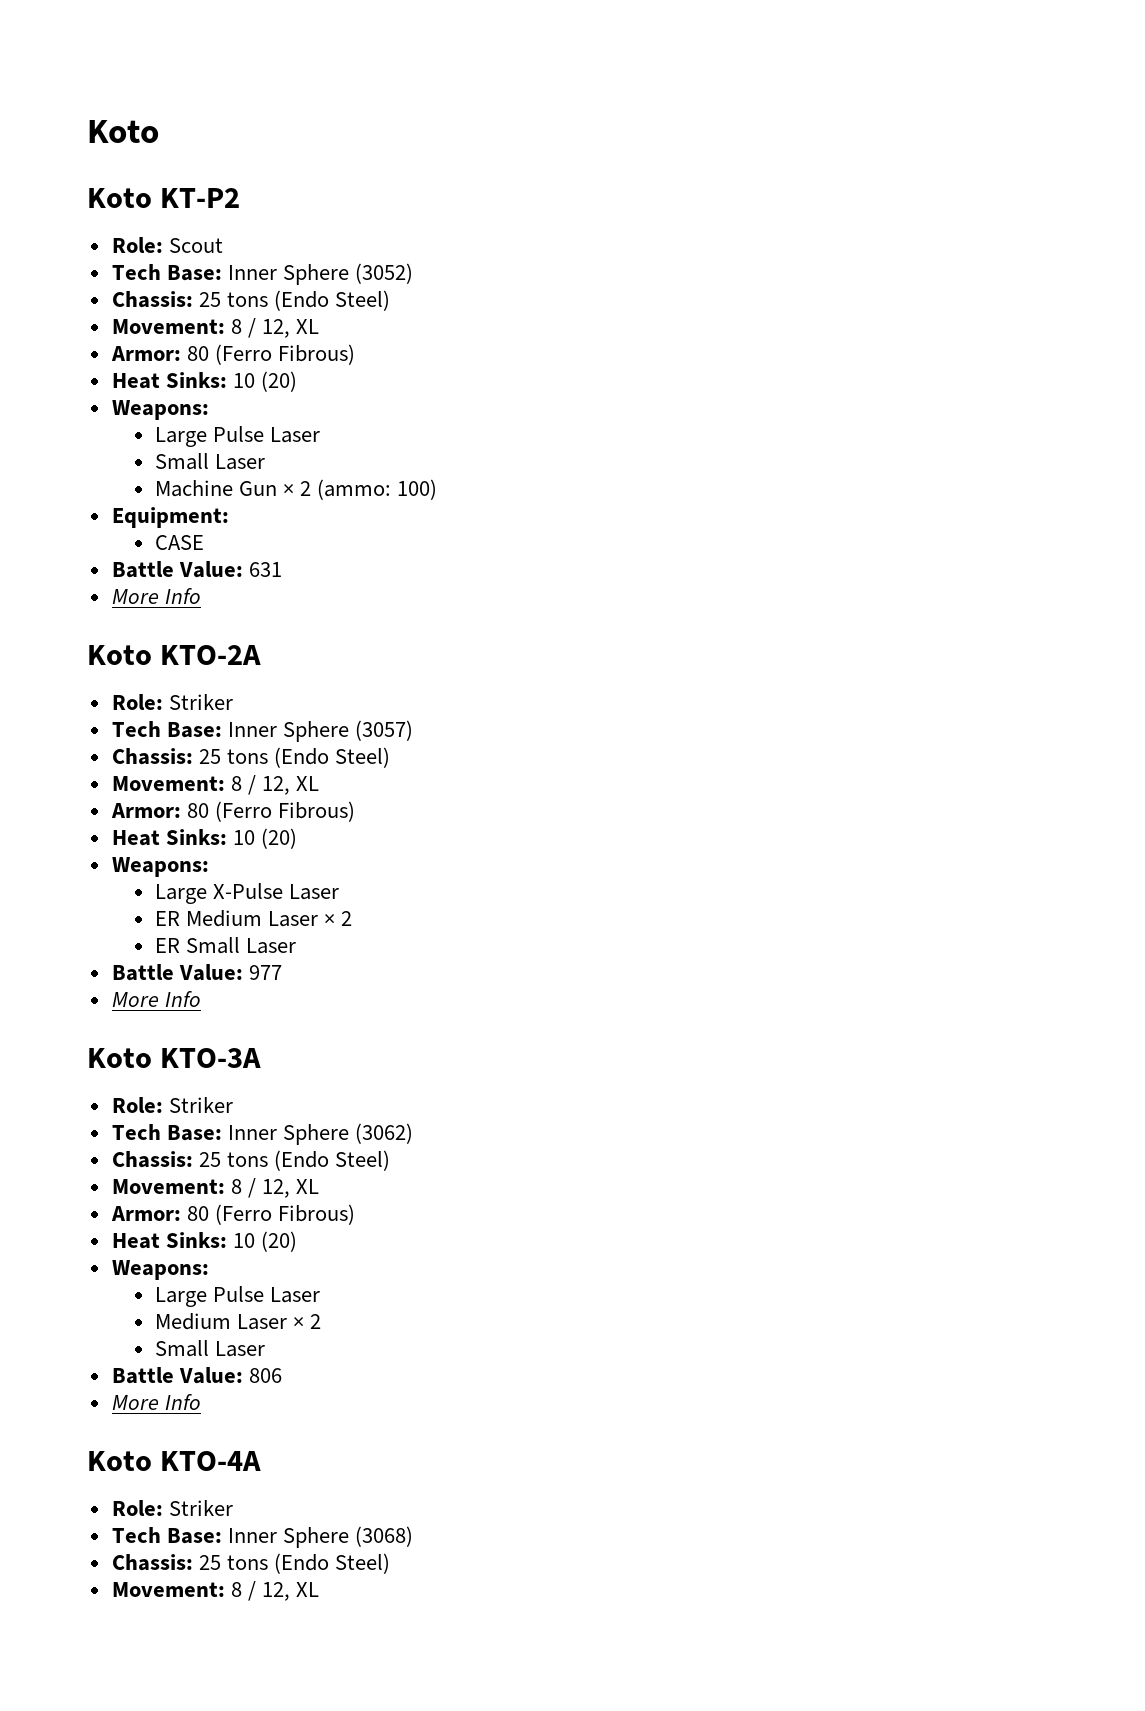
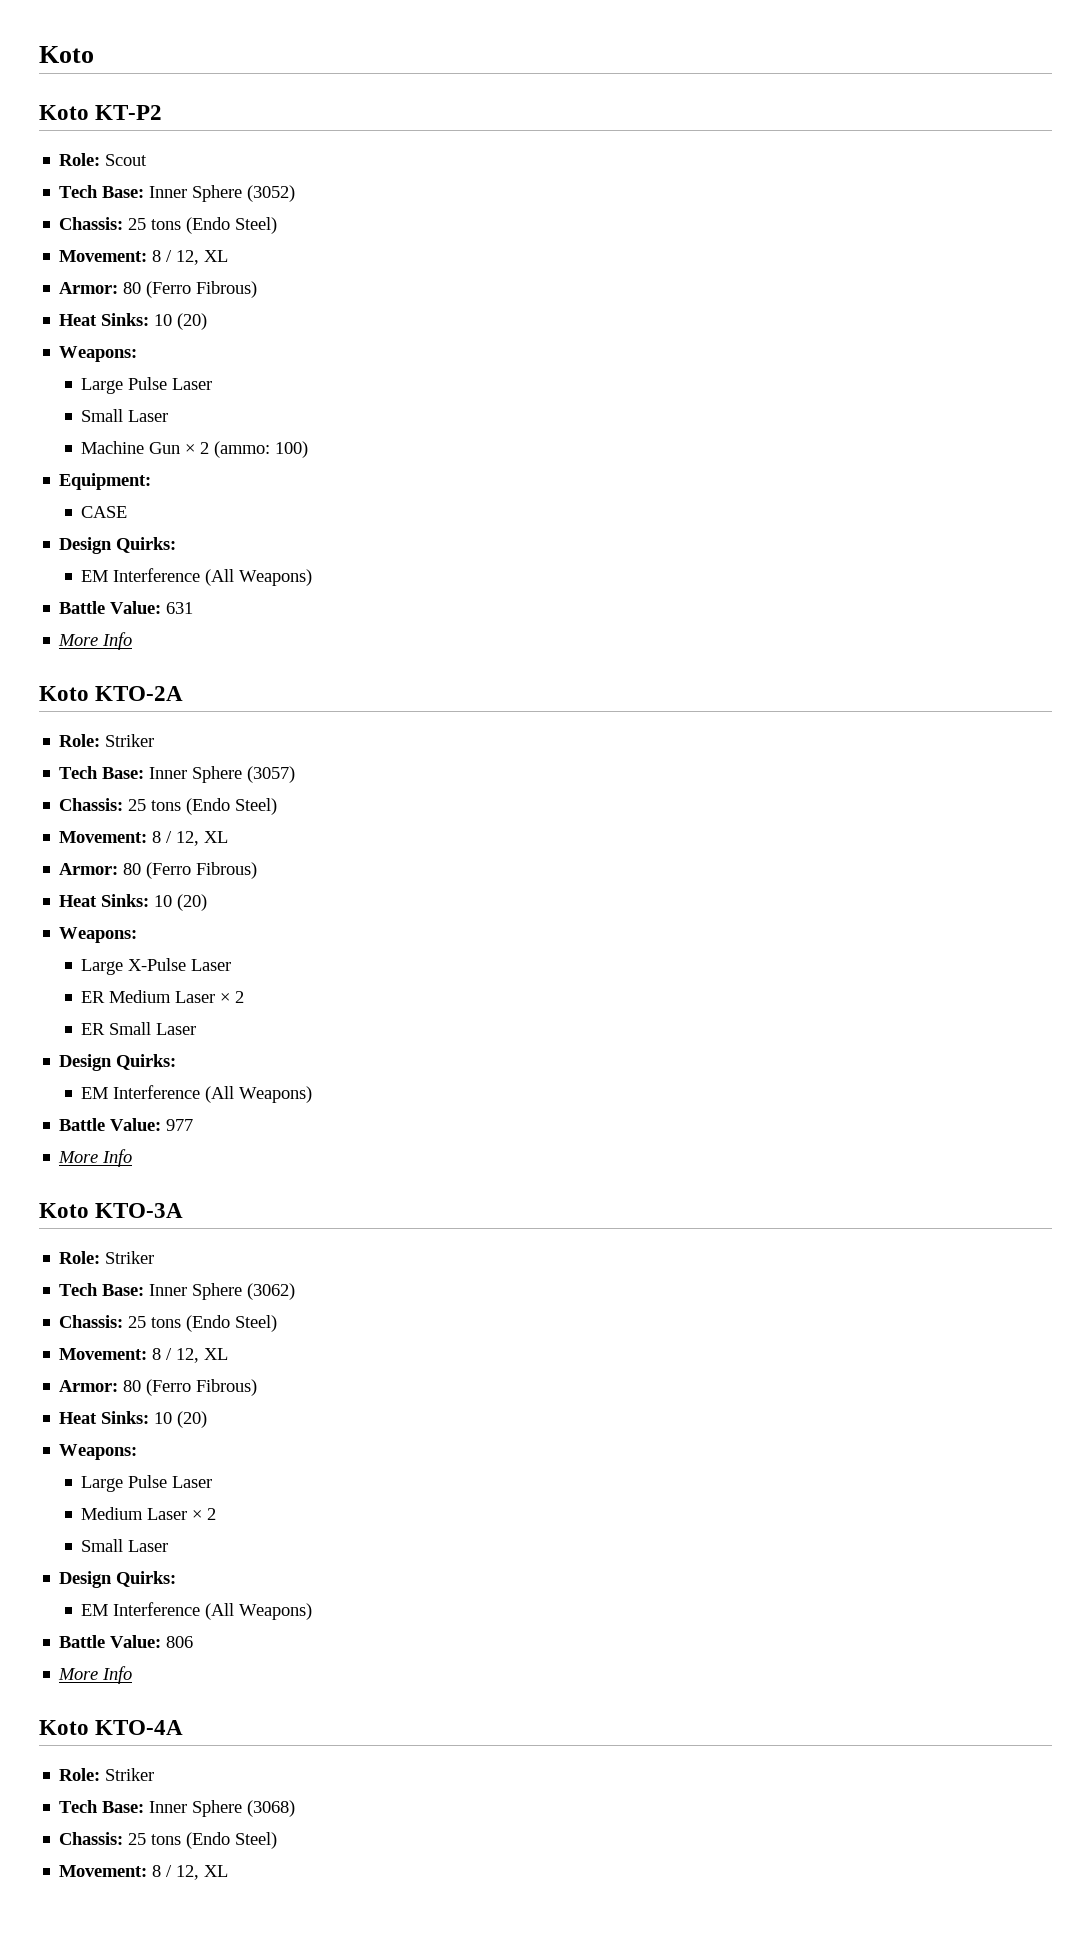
(204, 542) none -> [59,537,177,554] [81,568,313,586] // Design Quirks: // EM Interference (All Weapons)
(296, 946) none -> [59,1054,177,1071] [81,1085,313,1103] // Design Quirks: // EM Interference (All Weapons)
(265, 1349) none -> [59,1571,177,1588] [81,1602,313,1620] // Design Quirks: // EM Interference (All Weapons)

